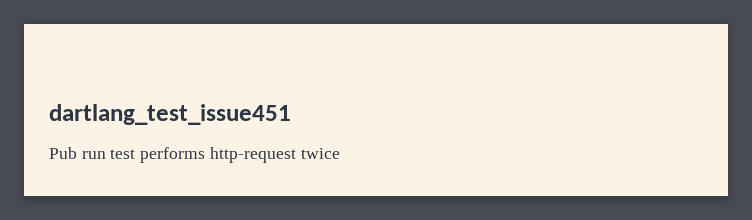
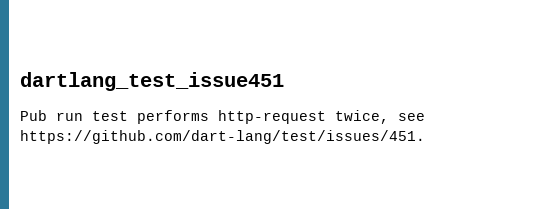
[300,148,340,159] twice -> [335,110,425,124] [20,130,425,144] twice, see https://github.com/dart-lang/test/issues/451.

